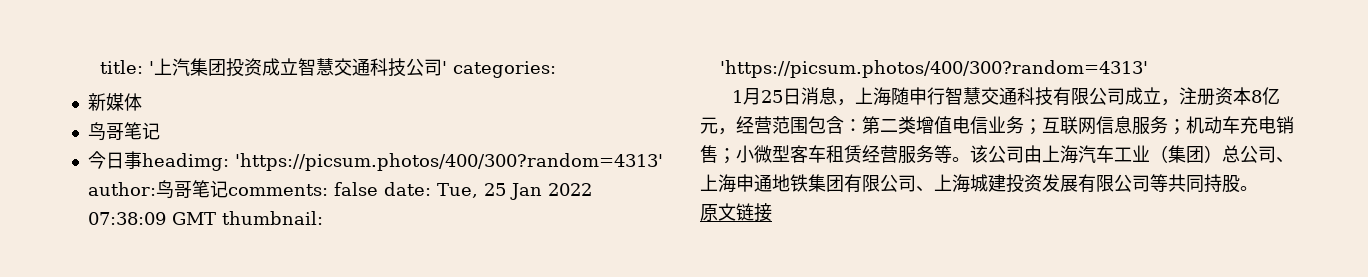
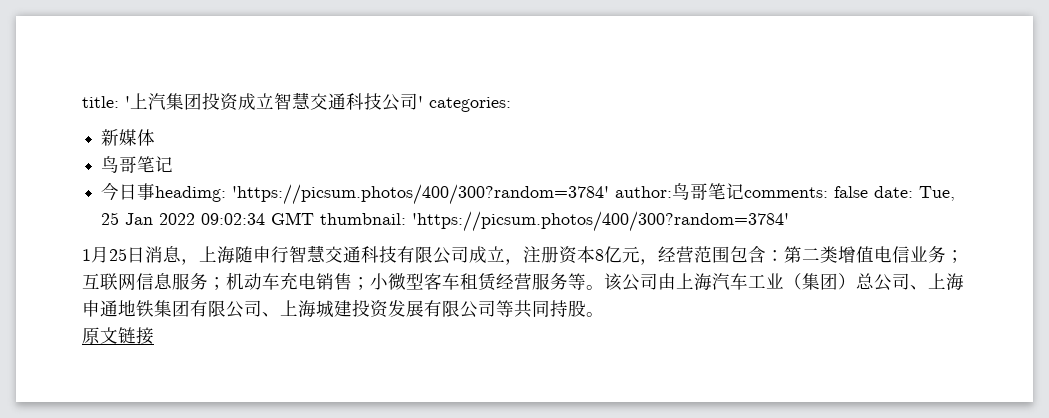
[234,153,663,171] 'https://picsum.photos/400/300?random=4313' -> [232,184,610,205] 'https://picsum.photos/400/300?random=3784'
[87,212,166,225] 07:38:09 -> [201,213,266,225] 09:02:34
[719,60,1148,78] 'https://picsum.photos/400/300?random=4313' -> [412,211,790,232] 'https://picsum.photos/400/300?random=3784'

